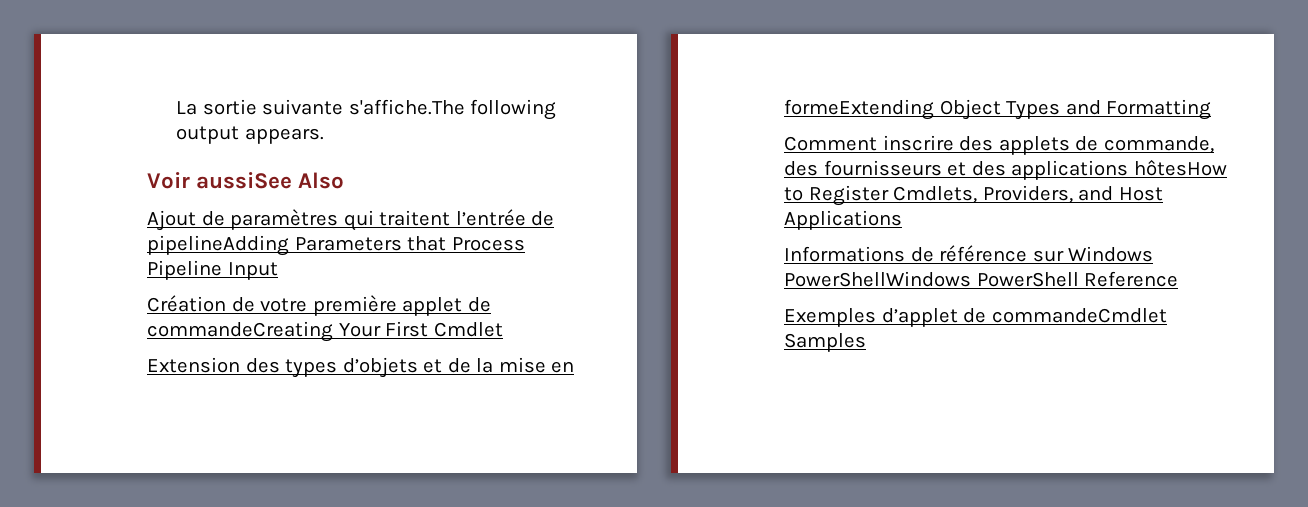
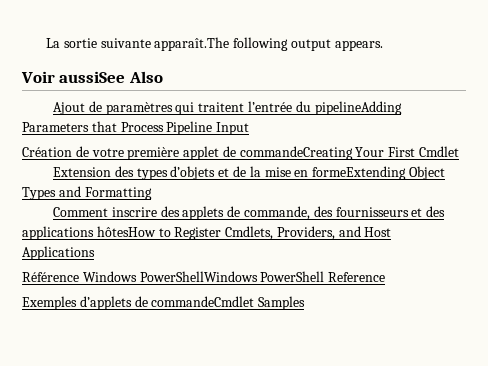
[348,99,465,115] s'affiche.The -> [154,37,230,51] apparaît.The
[531,211,555,226] de -> [295,101,311,112] du
[784,245,1064,262] Informations de référence sur -> [22,272,79,282] Référence
[881,308,958,327] d’applet -> [79,296,132,310] d’applets

